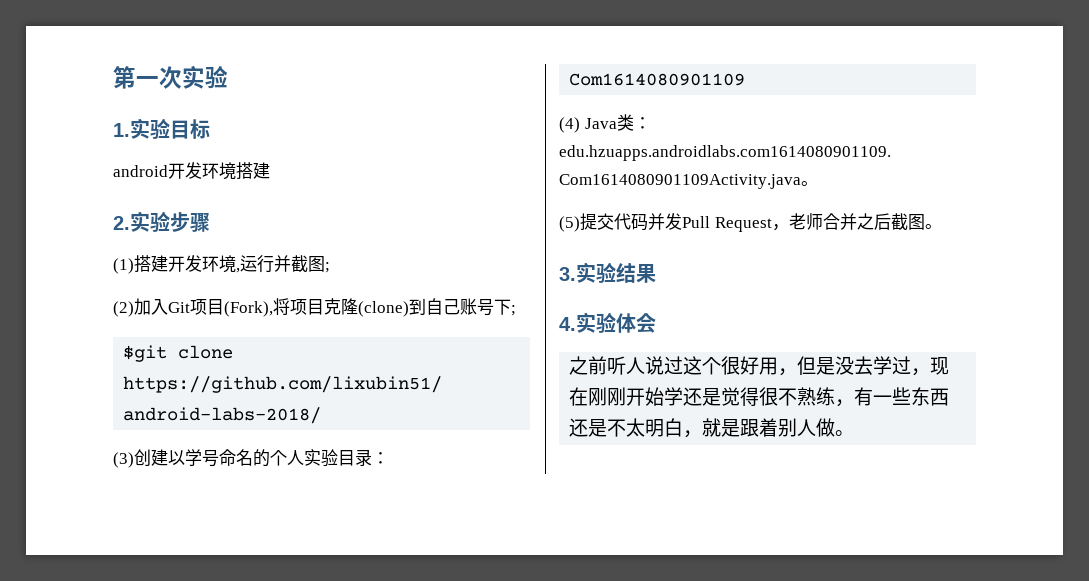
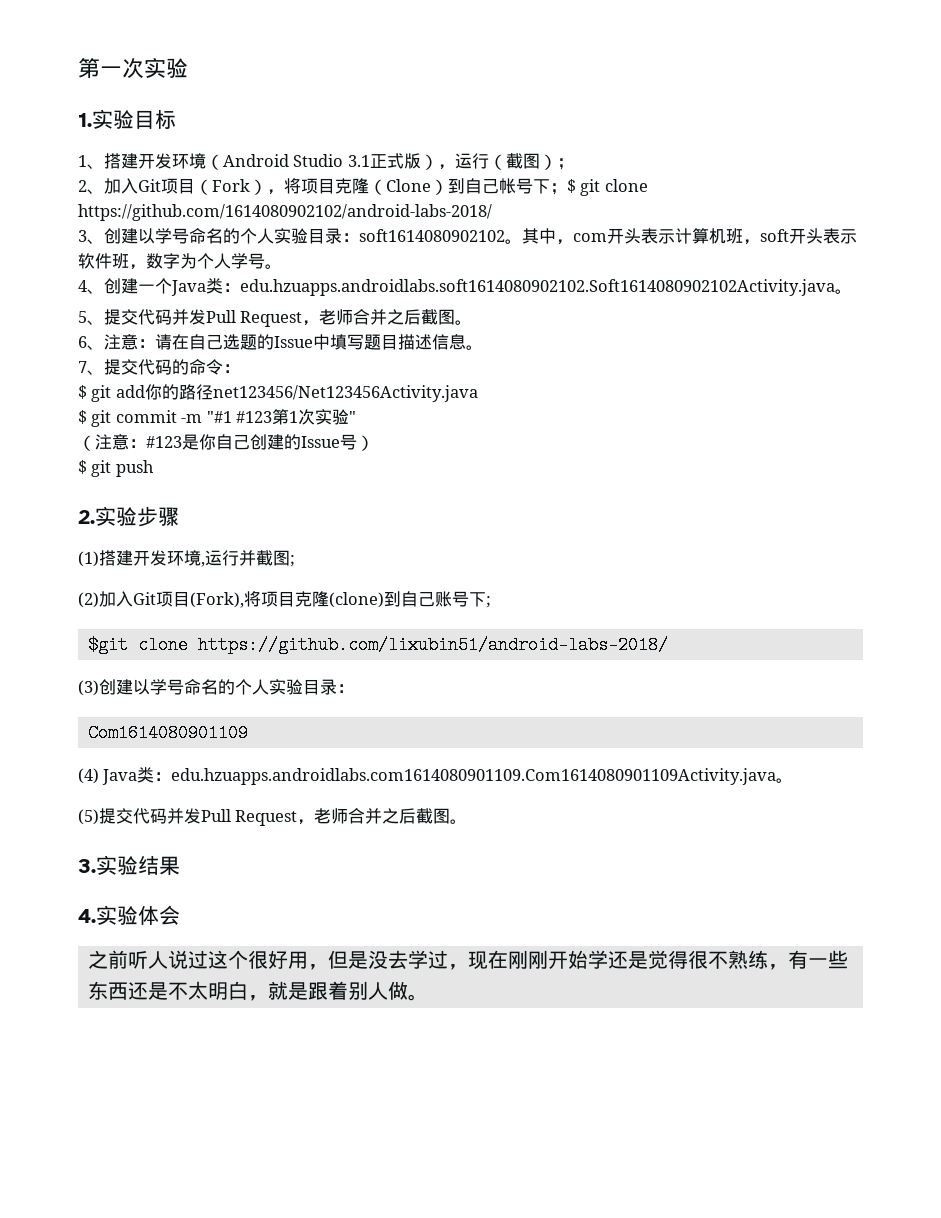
[113,162,270,180] android开发环境搭建 -> [78,153,574,170] [78,178,648,196] [78,204,492,221] [78,228,857,245] [78,253,282,270] [78,278,852,296] [78,309,473,327] [78,334,483,350] [78,359,240,375] [78,384,478,402] [78,409,357,427] [78,434,374,451] [78,460,154,477] 1、搭建开发环境（Android Studio 3.1正式版），运行（截图）； // 2、加入Git项目（Fork），将项目克隆（Clone）到自己帐号下；$ git clone https://github.com/1614080902102/android-labs-2018/ // 3、创建以学号命名的个人实验目录：soft1614080902102。其中，com开头表示计算机班，soft开头表示软件班，数字为个人学号。 // 4、创建一个Java类：edu.hzuapps.androidlabs.soft1614080902102.Soft1614080902102Activity.java。 // 5、提交代码并发Pull Request，老师合并之后截图。 // 6、注意：请在自己选题的Issue中填写题目描述信息。 // 7、提交代码的命令： // $ git add你的路径net123456/Net123456Activity.java // $ git commit -m "#1 #123第1次实验" // （注意：#123是你自己创建的Issue号） // $ git push

